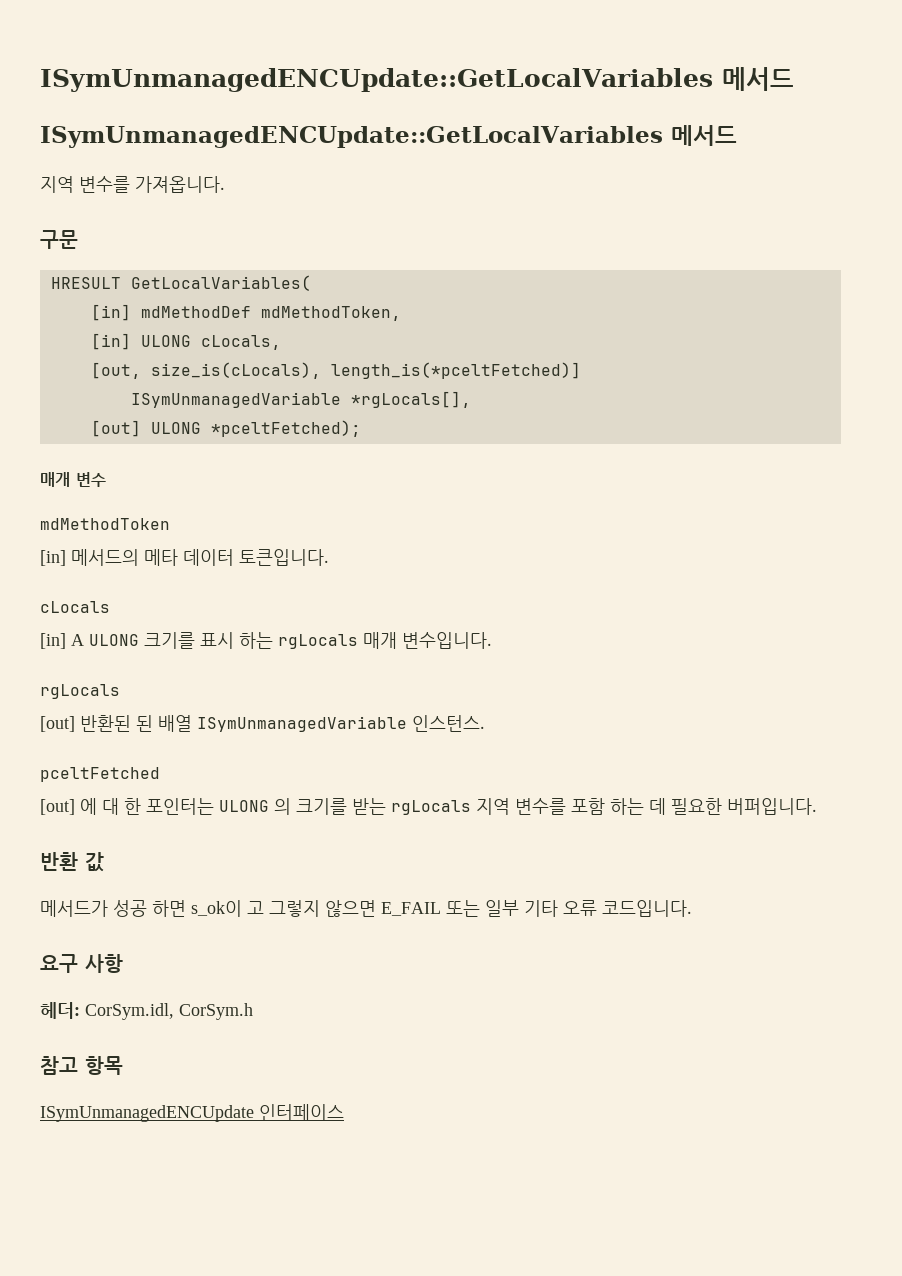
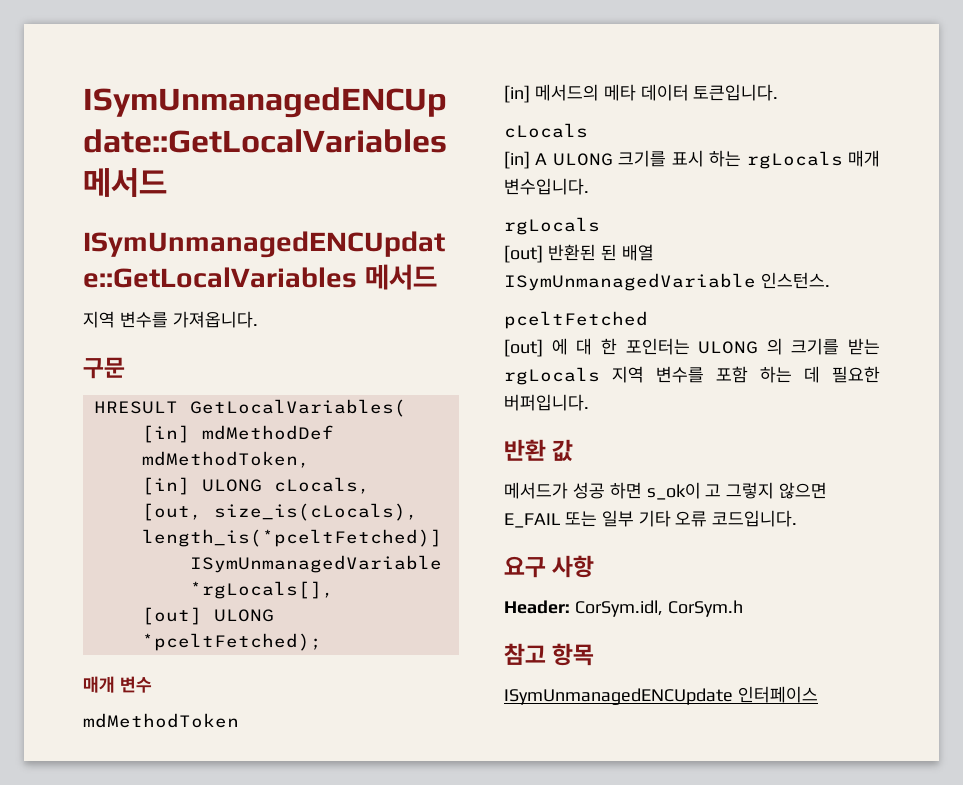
[40,1002,80,1019] 헤더: -> [504,600,570,614] Header:

